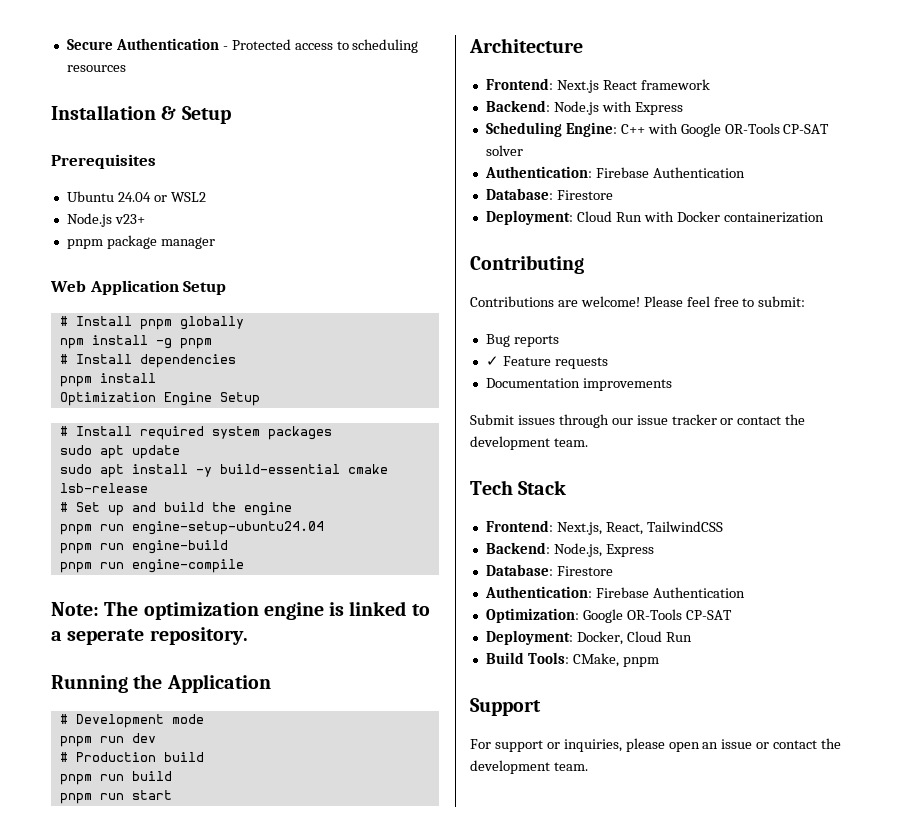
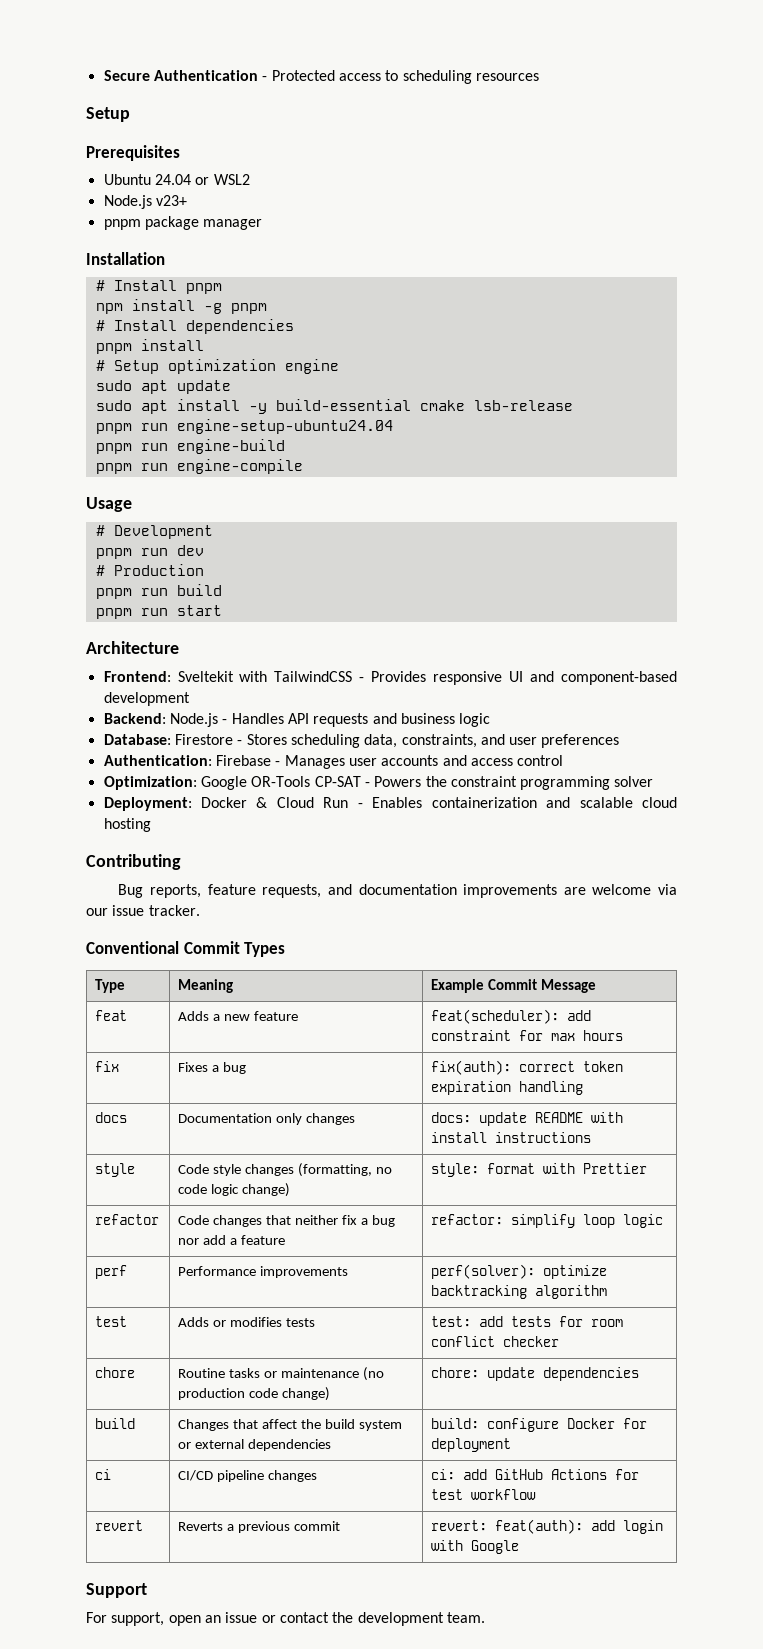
[51,105,177,120] Installation & -> (539, 77) none
[50,280,227,295] Web Application Setup -> [86,252,165,265] Installation
[179,316,244,330] globally -> (222, 288) none
[59,392,260,406] [59,426,332,440] Optimization Engine Setup // # Install required system packages -> [95,359,339,374] # Setup optimization engine
[59,502,292,516] // # Set up and build the engine -> (573, 405) none
[51,601,430,620] [51,627,248,645] [51,674,271,693] Note: The optimization engine is linked to a seperate repository. // Running the Application -> [86,497,132,512] Usage
[171,714,204,724] mode -> (213, 532) none
[163,752,204,762] build -> (204, 570) none
[556,79,710,93] [485,100,683,115] [485,122,830,137] [485,145,523,156] [484,166,745,178] [485,188,613,200] [485,210,824,225] [470,255,584,274] [470,296,806,307] [485,334,559,347] [485,356,608,369] [485,378,672,391] [470,414,806,428] [470,436,588,450] [470,480,567,495] [485,520,723,535] [485,542,654,557] [485,564,613,576] [484,586,745,598] [485,608,732,623] [485,630,692,645] [485,652,659,667] [470,698,541,716] [470,738,665,752] Next.js React framework // Backend: Node.js with Express // Scheduling Engine: C++ with Google OR-Tools CP-SAT solver // Authentication: Firebase Authentication // Database: Firestore // Deployment: Cloud Run with Docker containerization // Contributing // Contributions are welcome! Please feel free to submit: // Bug reports // ✓ Feature requests // Documentation improvements // Submit issues through our issue tracker or contact the development team. // Tech Stack // Frontend: Next.js, React, TailwindCSS // Backend: Node.js, Express // Database: Firestore // Authentication: Firebase Authentication // Optimization: Google OR-Tools CP-SAT // Deployment: Docker, Cloud Run // Build Tools: CMake, pnpm // Support // For support or inquiries, please -> [177,671,677,685] [103,692,190,706] [103,713,491,727] [103,734,620,748] [103,755,564,769] [103,776,654,790] [103,797,677,811] [103,818,151,832] [86,854,181,870] [118,884,677,898] [86,905,200,916] [86,941,286,957] [95,979,126,993] [178,979,234,993] [431,979,597,993] [95,1010,128,1021] [178,1011,299,1021] [431,1009,592,1024] [431,1030,624,1041] [95,1061,120,1072] [178,1062,247,1074] [431,1060,624,1075] [431,1081,584,1095] [95,1112,128,1123] [178,1113,356,1125] [431,1112,624,1126] [431,1132,592,1143] [95,1163,136,1177] [178,1163,393,1177] [178,1183,291,1197] [431,1163,648,1177] [95,1214,160,1225] [178,1215,395,1227] [178,1235,286,1245] [431,1214,664,1228] [95,1265,128,1279] [178,1266,349,1278] [431,1264,608,1279] [431,1285,608,1299] [95,1316,128,1327] [178,1317,316,1327] [431,1316,624,1327] [431,1336,560,1347] [95,1367,136,1378] [178,1367,385,1381] [178,1387,331,1401] [431,1367,640,1381] [95,1418,136,1429] [178,1419,402,1431] [178,1439,332,1451] [431,1418,648,1432] [431,1438,512,1452] [95,1469,112,1480] [178,1470,318,1482] [431,1469,640,1480] [431,1489,537,1500] [95,1520,144,1531] [178,1521,341,1533] [431,1519,664,1534] [431,1540,520,1554] [86,1583,147,1598] [86,1612,165,1626] Sveltekit with TailwindCSS - Provides responsive UI and component-based development // Backend: Node.js - Handles API requests and business logic // Database: Firestore - Stores scheduling data, constraints, and user preferences // Authentication: Firebase - Manages user accounts and access control // Optimization: Google OR-Tools CP-SAT - Powers the constraint programming solver // Deployment: Docker & Cloud Run - Enables containerization and scalable cloud hosting // Contributing // Bug reports, feature requests, and documentation improvements are welcome via our issue tracker. // Conventional Commit Types // Type | Meaning | Example Commit Message // feat | Adds a new feature | feat(scheduler): add constraint for max hours // fix | Fixes a bug | fix(auth): correct token expiration handling // docs | Documentation only changes | docs: update README with install instructions // style | Code style changes (formatting, no code logic change) | style: format with Prettier // refactor | Code changes that neither fix a bug nor add a feature | refactor: simplify loop logic // perf | Performance improvements | perf(solver): optimize backtracking algorithm // test | Adds or modifies tests | test: add tests for room conflict checker // chore | Routine tasks or maintenance (no production code change) | chore: update dependencies // build | Changes that affect the build system or external dependencies | build: configure Docker for deployment // ci | CI/CD pipeline changes | ci: add GitHub Actions for test workflow // revert | Reverts a previous commit | revert: feat(auth): add login with Google // Support // For support,

